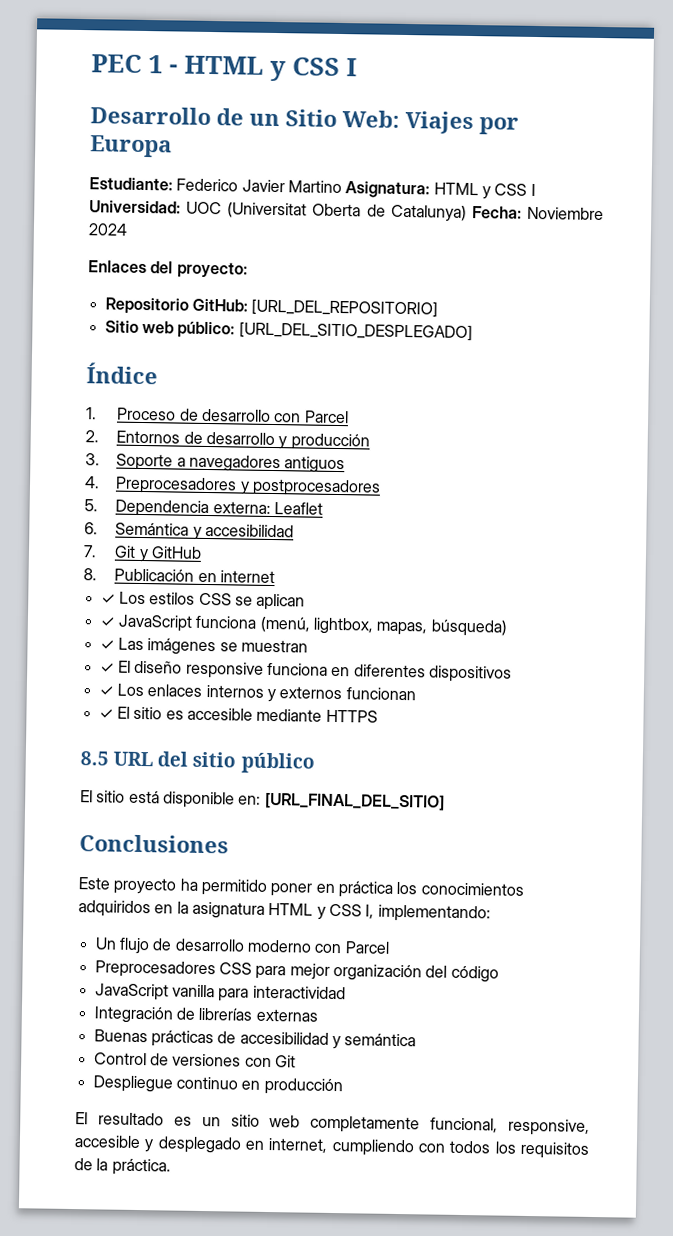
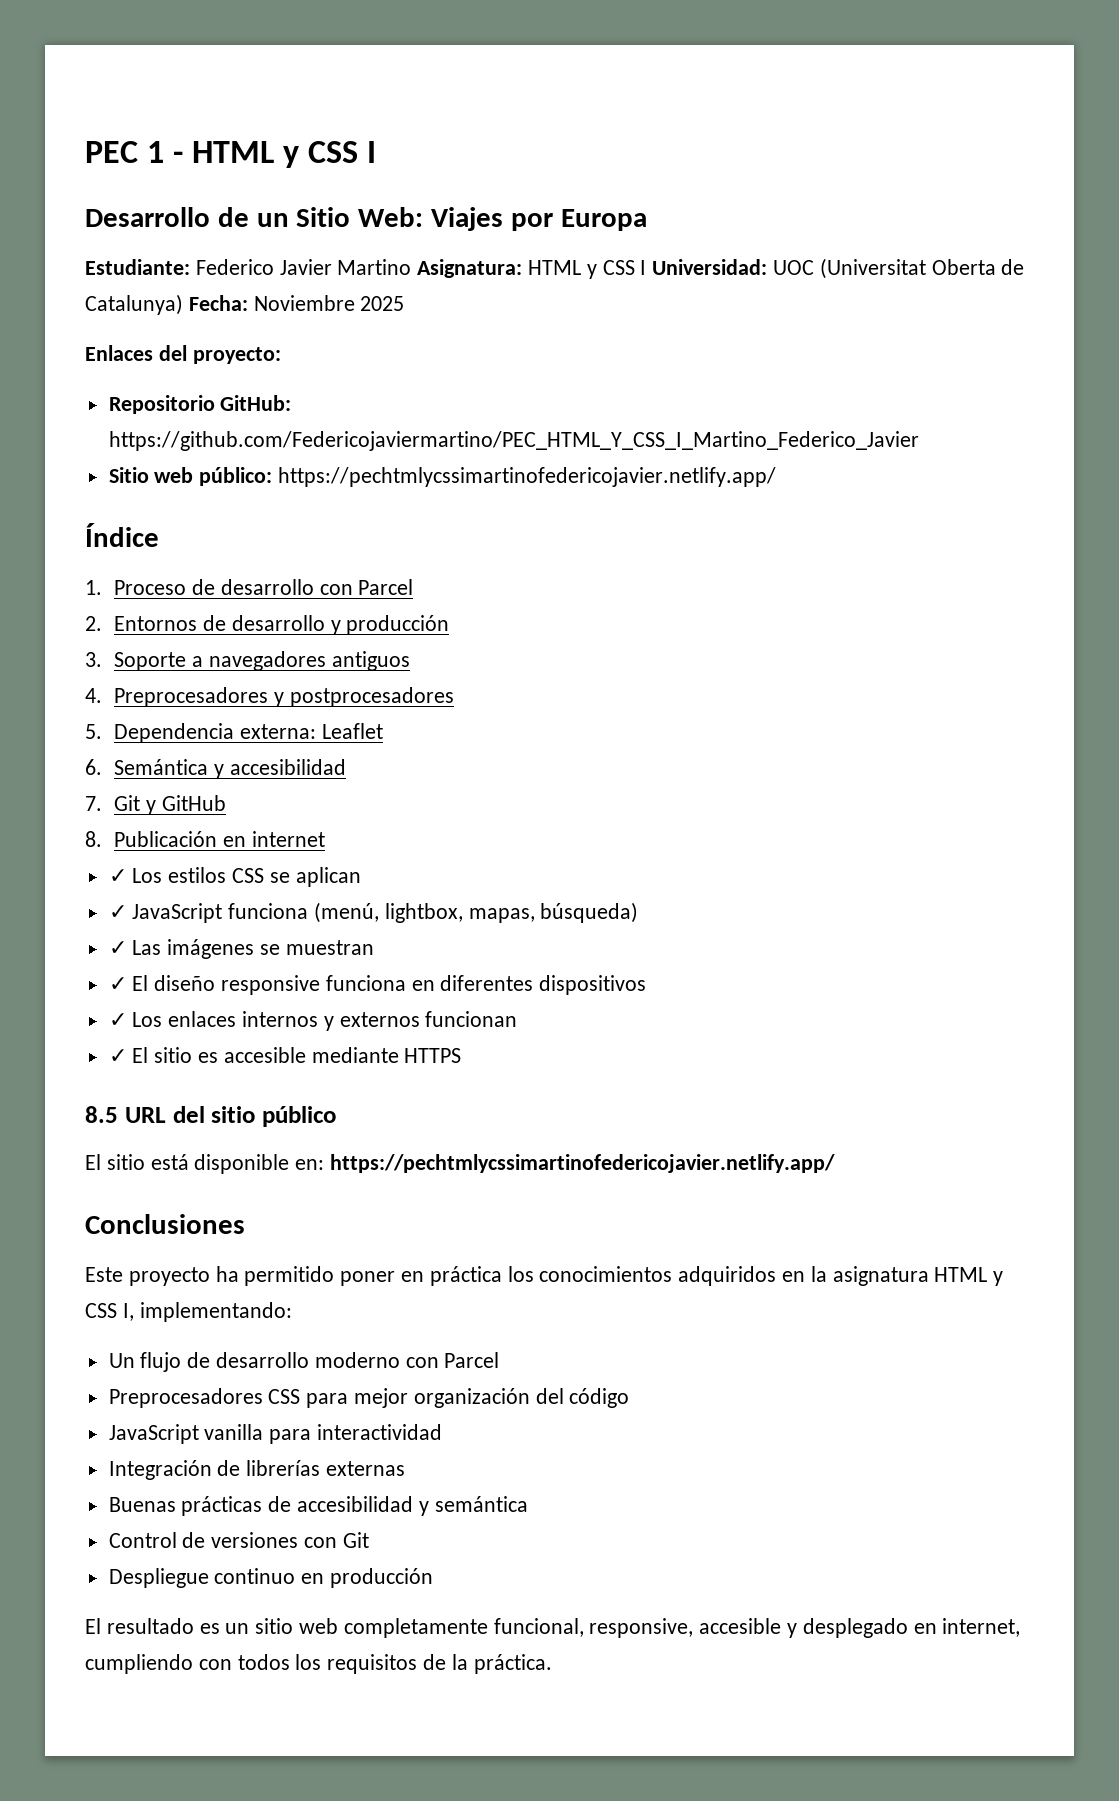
[88,223,128,236] 2024 -> [360,296,405,311] 2025
[251,298,439,318] [URL_DEL_REPOSITORIO] -> [108,431,919,451] https://github.com/Federicojaviermartino/PEC_HTML_Y_CSS_I_Martino_Federico_Javier
[238,321,473,342] [URL_DEL_SITIO_DESPLEGADO] -> [278,467,777,487] https://pechtmlycssimartinofedericojavier.netlify.app/
[264,792,445,811] [URL_FINAL_DEL_SITIO] -> [330,1154,836,1173] https://pechtmlycssimartinofedericojavier.netlify.app/

